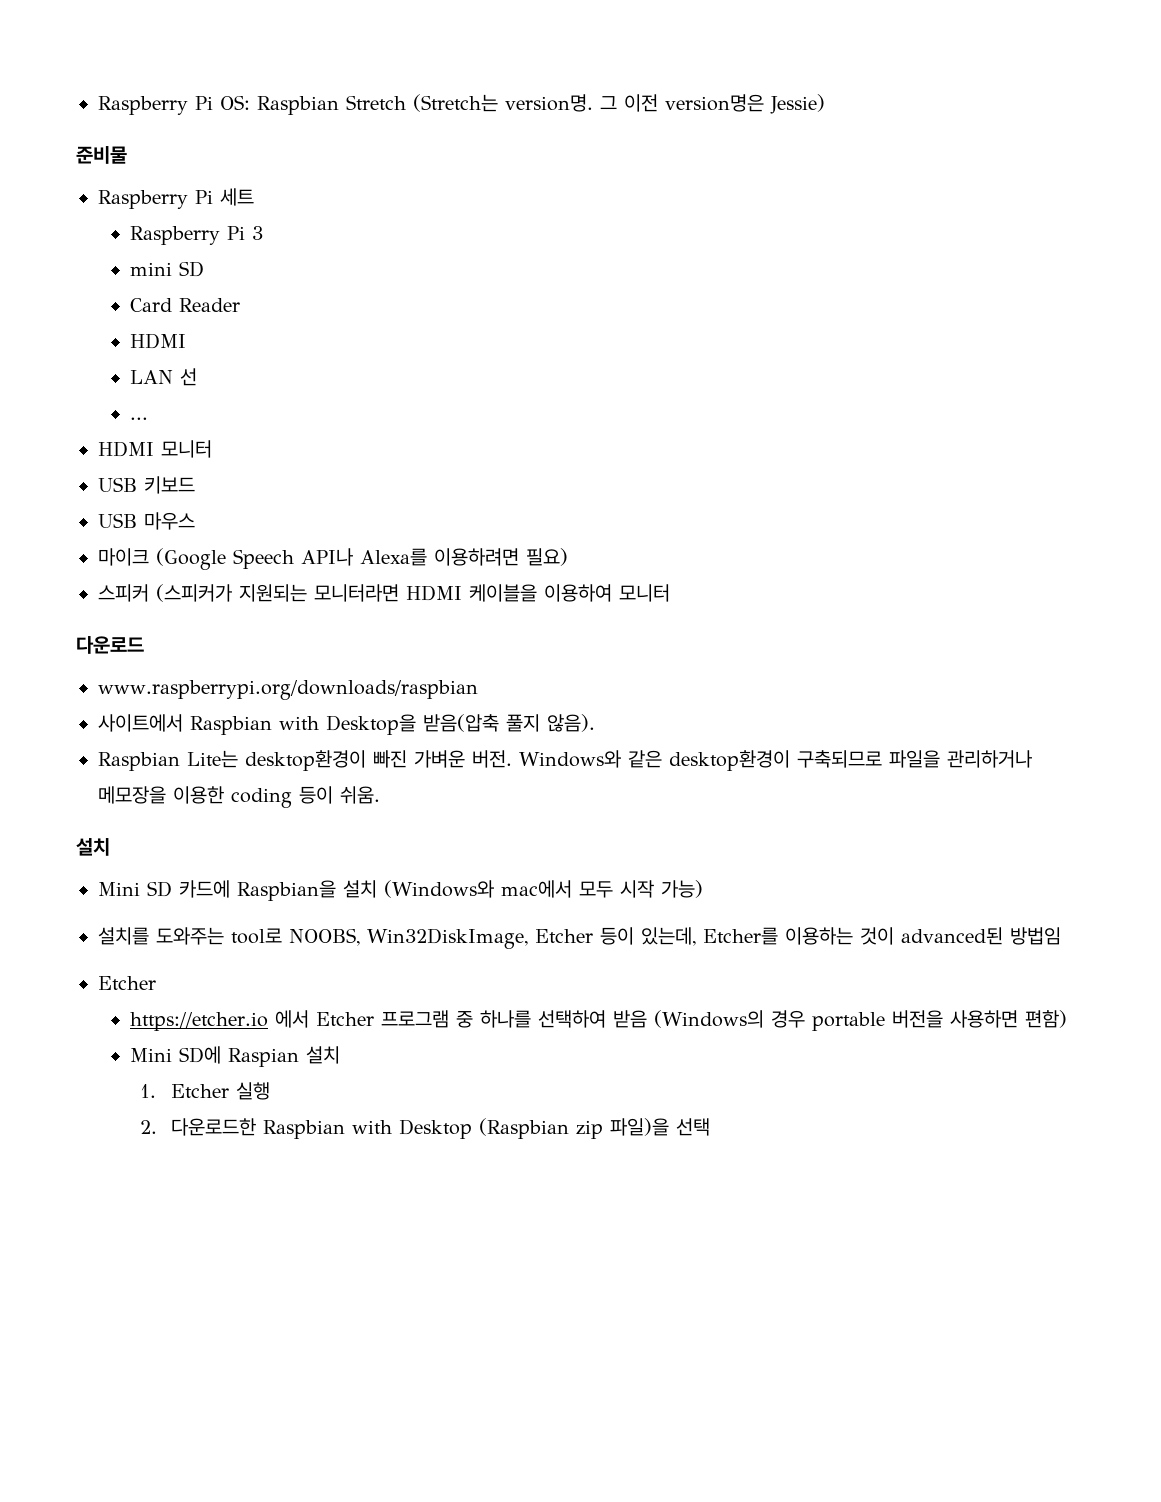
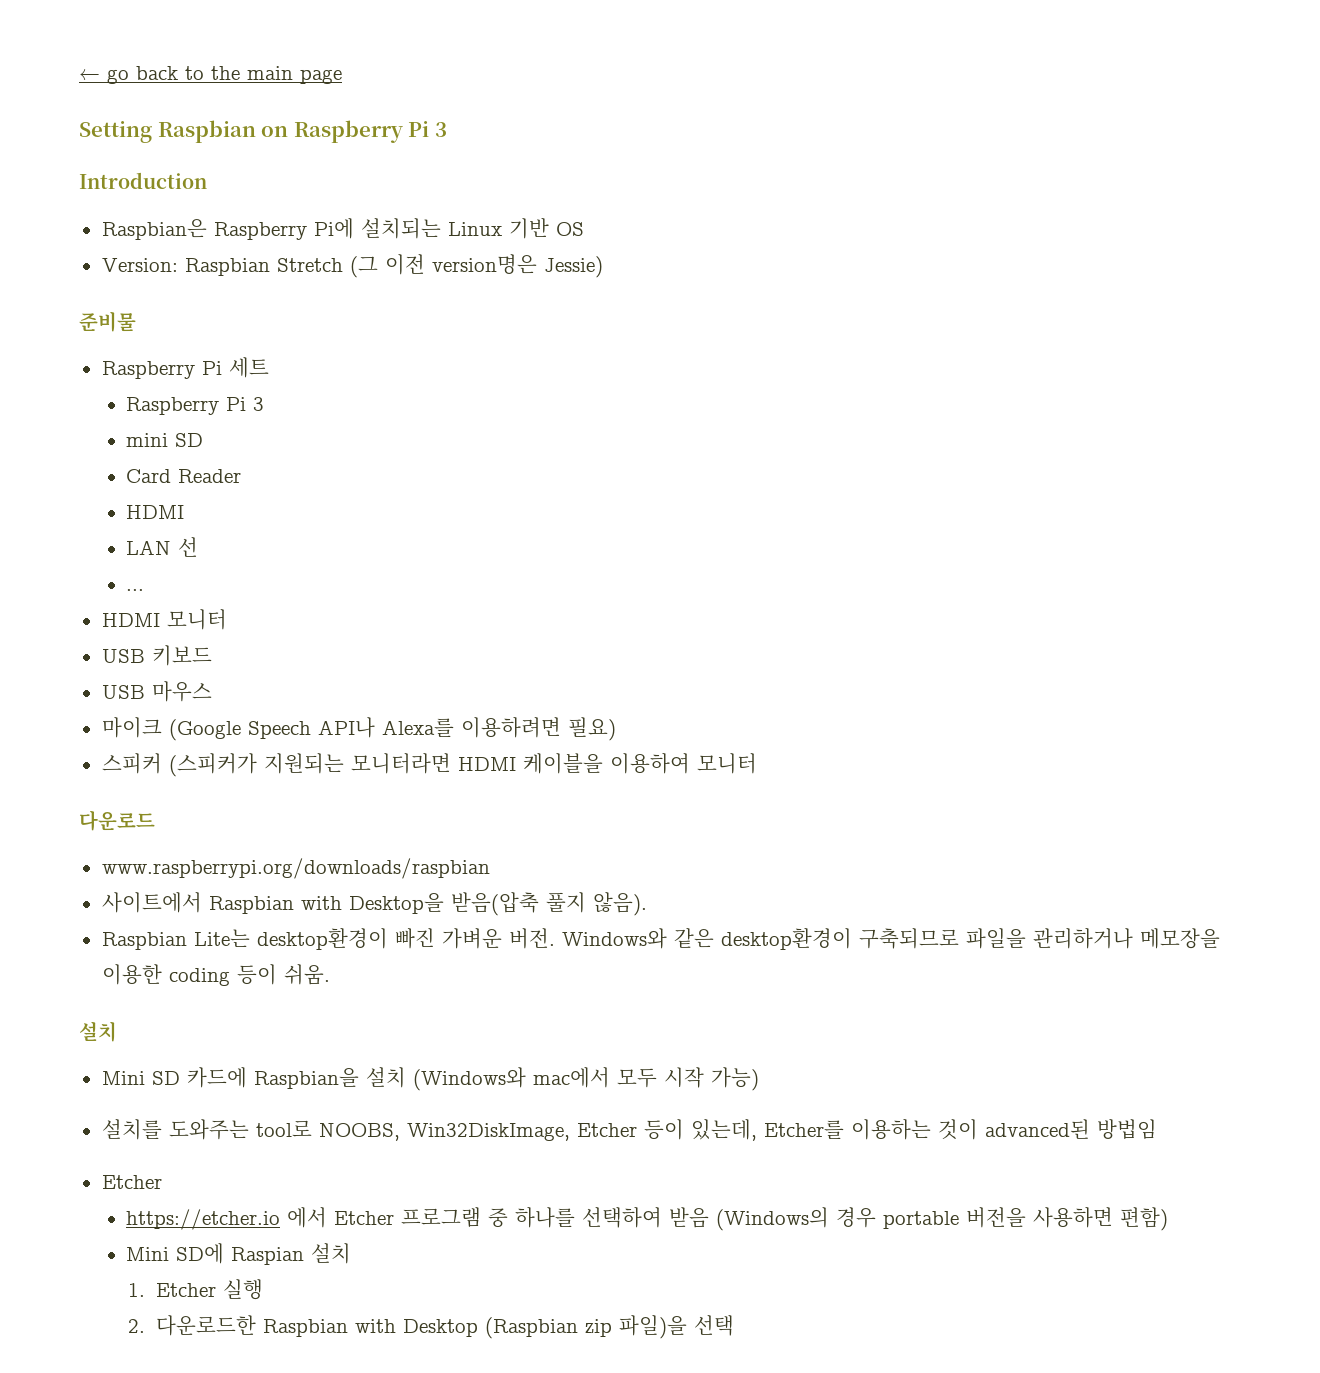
[98,94,617,115] Raspberry Pi OS: Raspbian Stretch (Stretch는 version명. 그 -> [79,66,342,84] [79,120,447,143] [79,172,207,189] [101,218,584,240] [101,256,378,278] ← go back to the main page // Setting Raspbian on Raspberry Pi 3 // Introduction // Raspbian은 Raspberry Pi에 설치되는 Linux 기반 OS // Version: Raspbian Stretch (그

